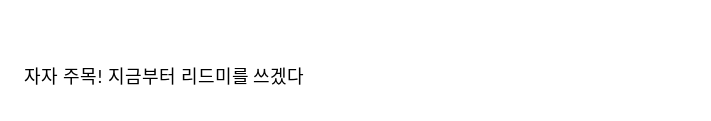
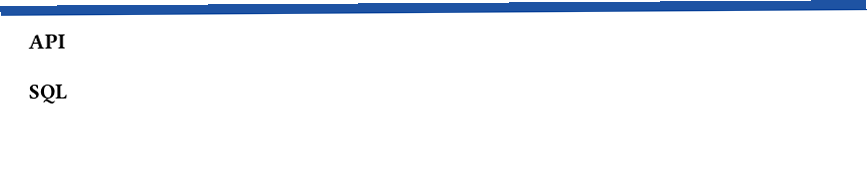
[24,67,305,85] 자자 주목! 지금부터 리드미를 쓰겠다 -> [28,33,66,49] [28,84,68,104] API // SQL

